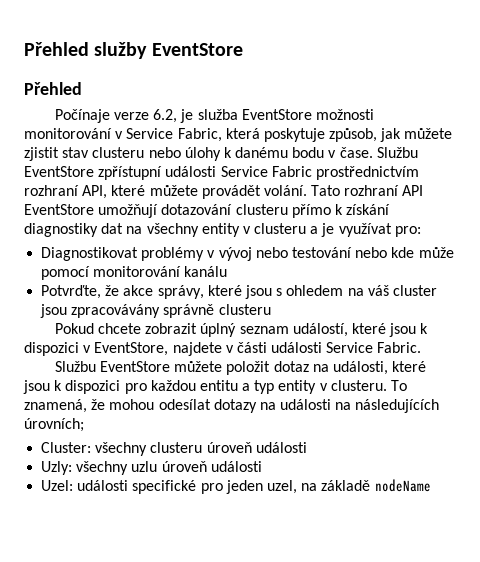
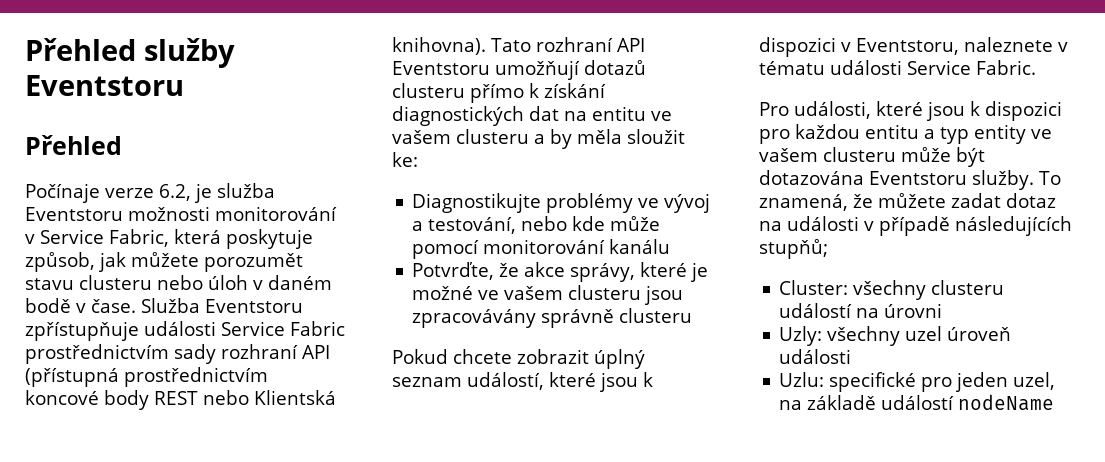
[151,43,243,56] EventStore -> [25,75,184,96] Eventstoru
[241,109,312,120] EventStore -> [25,207,123,221] Eventstoru
[24,147,418,161] [24,166,419,180] [24,185,424,199] [24,204,233,218] zjistit stav clusteru nebo úlohy k danému bodu v čase. Službu EventStore zpřístupní události Service Fabric prostřednictvím rozhraní API, které můžete provádět volání. Tato rozhraní API EventStore umožňují dotazování -> [204,253,303,272] [25,275,332,290] [25,298,303,313] [25,321,345,341] [25,344,330,364] [25,367,268,387] [25,390,336,410] [392,37,645,55] [392,60,646,80] porozumět stavu clusteru nebo úloh v daném bodě v čase. Služba Eventstoru zpřístupňuje události Service Fabric prostřednictvím sady rozhraní API (přístupná prostřednictvím koncové body REST nebo Klientská knihovna). Tato rozhraní API Eventstoru umožňují dotazů
[24,223,98,237] diagnostiky -> [392,106,524,126] diagnostických
[146,223,421,237] [41,247,352,261] všechny entity v clusteru a je využívat pro: // Diagnostikovat problémy v vývoj nebo testování -> [592,106,672,121] [392,129,685,149] [392,152,418,167] [412,193,711,213] [412,217,517,234] entitu ve vašem clusteru a by měla sloužit ke: // Diagnostikujte problémy ve vývoj a testování,
[244,285,437,299] jsou s ohledem na váš cluster -> [690,262,709,282] [412,285,642,300] je možné ve vašem clusteru
[94,342,267,356] EventStore, najdete v části -> [856,37,1068,55] [759,61,825,75] Eventstoru, naleznete v tématu
[54,361,329,375] Službu EventStore můžete položit dotaz na -> [759,102,789,116] Pro
[319,380,408,391] [24,399,440,413] [24,418,84,432] [41,442,307,456] [41,461,262,475] [41,480,129,491] v clusteru. To znamená, že mohou odesílat dotazy na události na následujících úrovních; // Cluster: všechny clusteru úroveň události // Uzly: všechny uzlu úroveň události // Uzel: události -> [1031,129,1052,139] [759,147,985,167] [759,170,1061,190] [759,193,1056,211] [759,216,1072,236] [759,239,828,259] [779,280,1005,300] [779,303,943,318] [779,326,1012,346] [779,349,852,364] [779,372,825,387] ve vašem clusteru může být dotazována Eventstoru služby. To znamená, že můžete zadat dotaz na události v případě následujících stupňů; // Cluster: všechny clusteru událostí na úrovni // Uzly: všechny uzel úroveň události // Uzlu:
(371, 485) none -> [881,395,955,410] událostí

